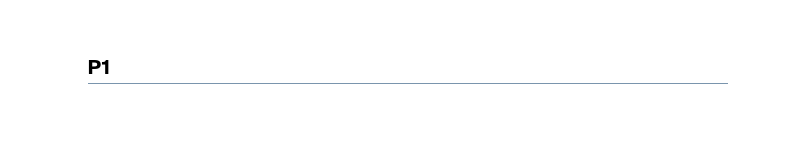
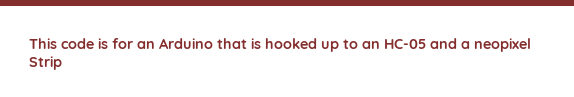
[88,60,110,74] P1 -> [29,38,531,52] [29,56,62,70] This code is for an Arduino that is hooked up to an HC-05 and a neopixel Strip

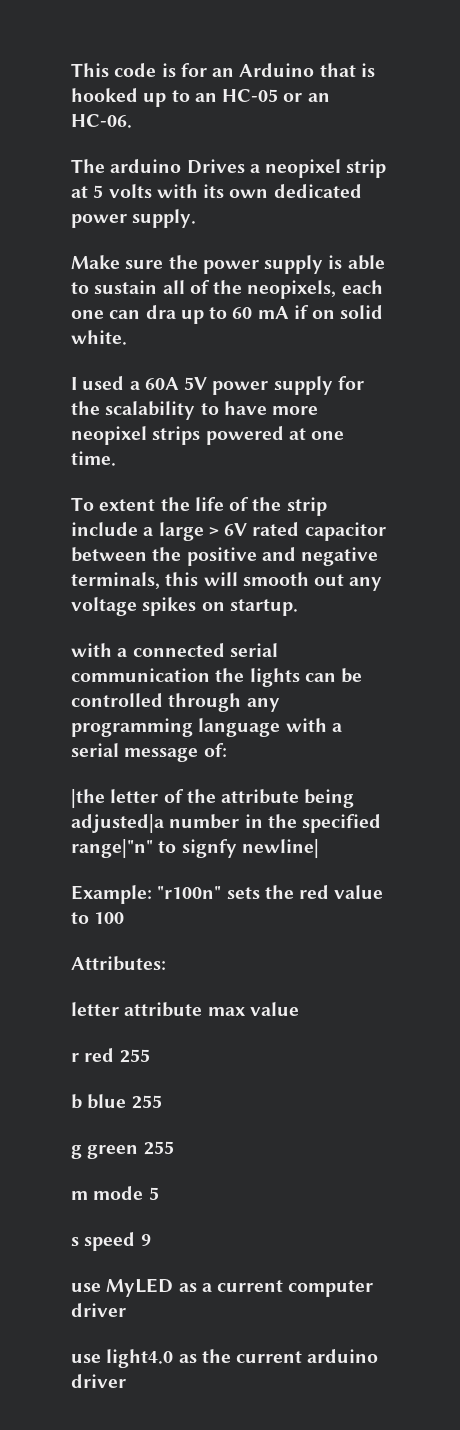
[430,38,531,52] [29,56,62,70] and a neopixel Strip -> [283,93,330,102] [71,114,132,128] [71,159,387,178] [71,184,362,198] [71,209,197,228] [71,255,385,274] [71,280,383,299] [71,305,384,324] [71,330,127,345] [71,376,364,395] [71,401,319,420] [71,426,345,445] [71,451,116,466] [71,497,327,516] [71,522,386,541] [71,547,379,566] [71,572,383,591] [71,597,298,616] [71,643,278,657] [71,668,363,687] [71,693,280,712] [71,718,342,737] [71,743,227,762] [71,789,355,808] [71,814,382,833] [71,839,319,858] [71,885,384,904] [71,912,125,924] [71,956,166,971] [71,1002,299,1017] [71,1048,150,1063] [71,1094,162,1109] [71,1141,174,1159] [71,1186,159,1200] [71,1232,151,1251] [71,1278,374,1297] [71,1303,126,1317] [71,1349,379,1368] [71,1374,126,1388] or an HC-06. // The arduino Drives a neopixel strip at 5 volts with its own dedicated power supply. // Make sure the power supply is able to sustain all of the neopixels, each one can dra up to 60 mA if on solid white. // I used a 60A 5V power supply for the scalability to have more neopixel strips powered at one time. // To extent the life of the strip include a large > 6V rated capacitor between the positive and negative terminals, this will smooth out any voltage spikes on startup. // with a connected serial communication the lights can be controlled through any programming language with a serial message of: // |the letter of the attribute being adjusted|a number in the specified range|"n" to signfy newline| // Example: "r100n" sets the red value to 100 // Attributes: // letter attribute max value // r red 255 // b blue 255 // g green 255 // m mode 5 // s speed 9 // use MyLED as a current computer driver // use light4.0 as the current arduino driver

